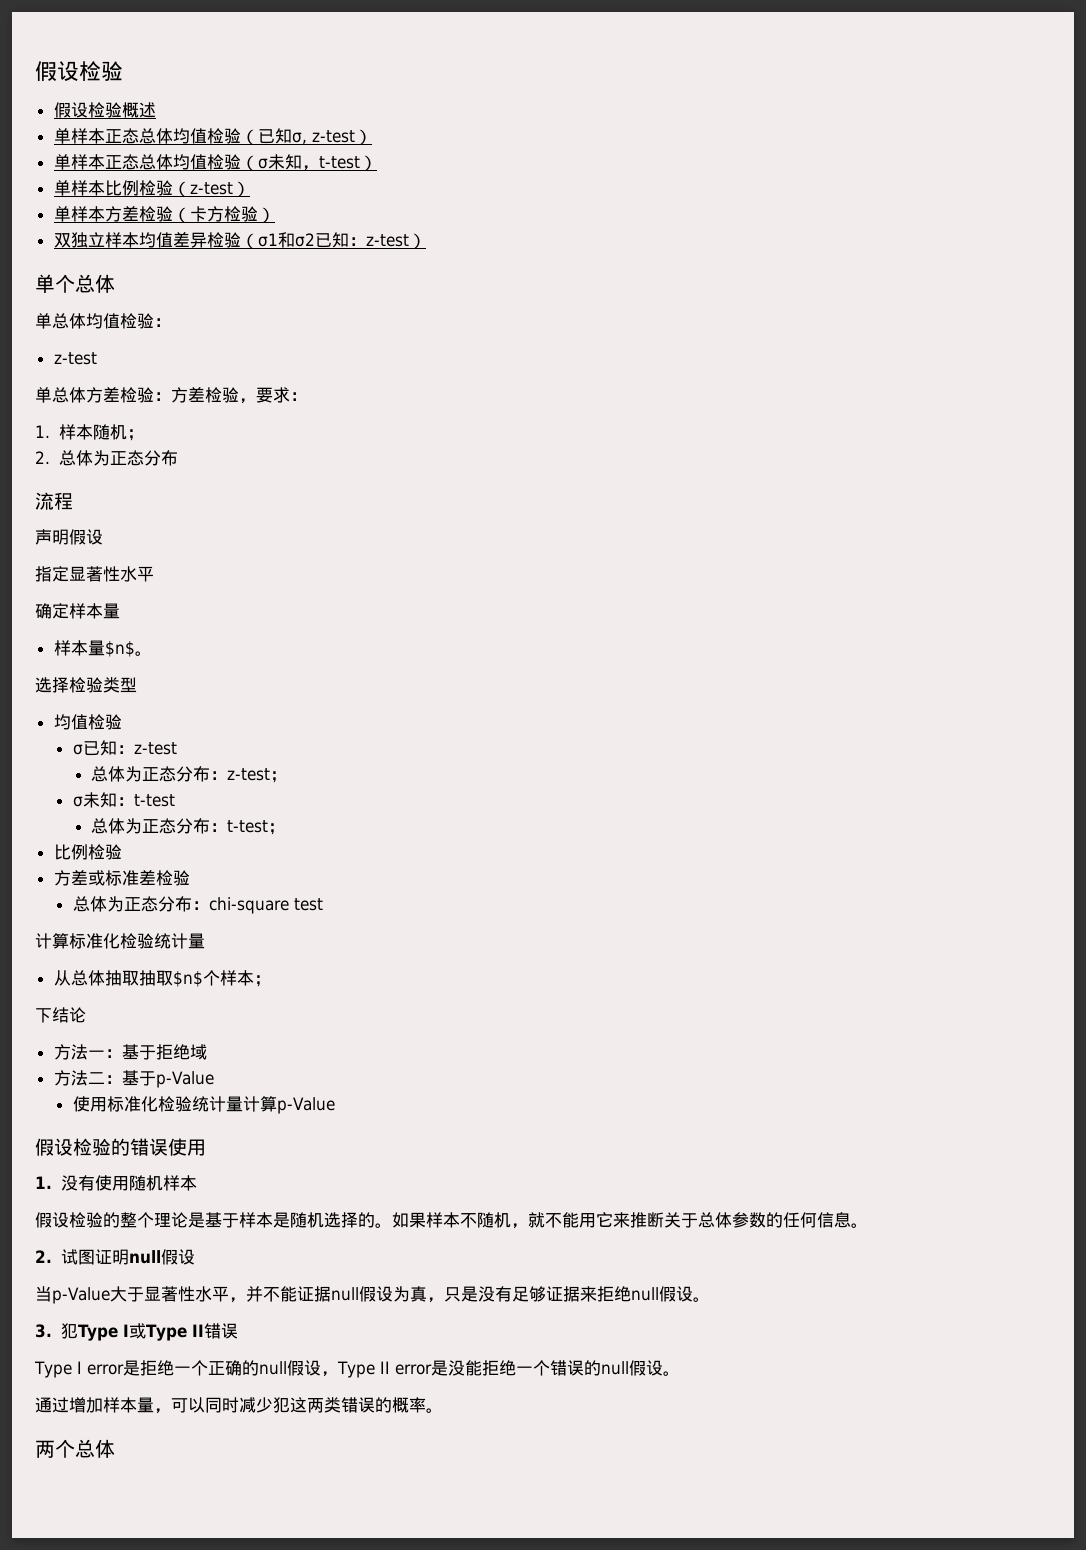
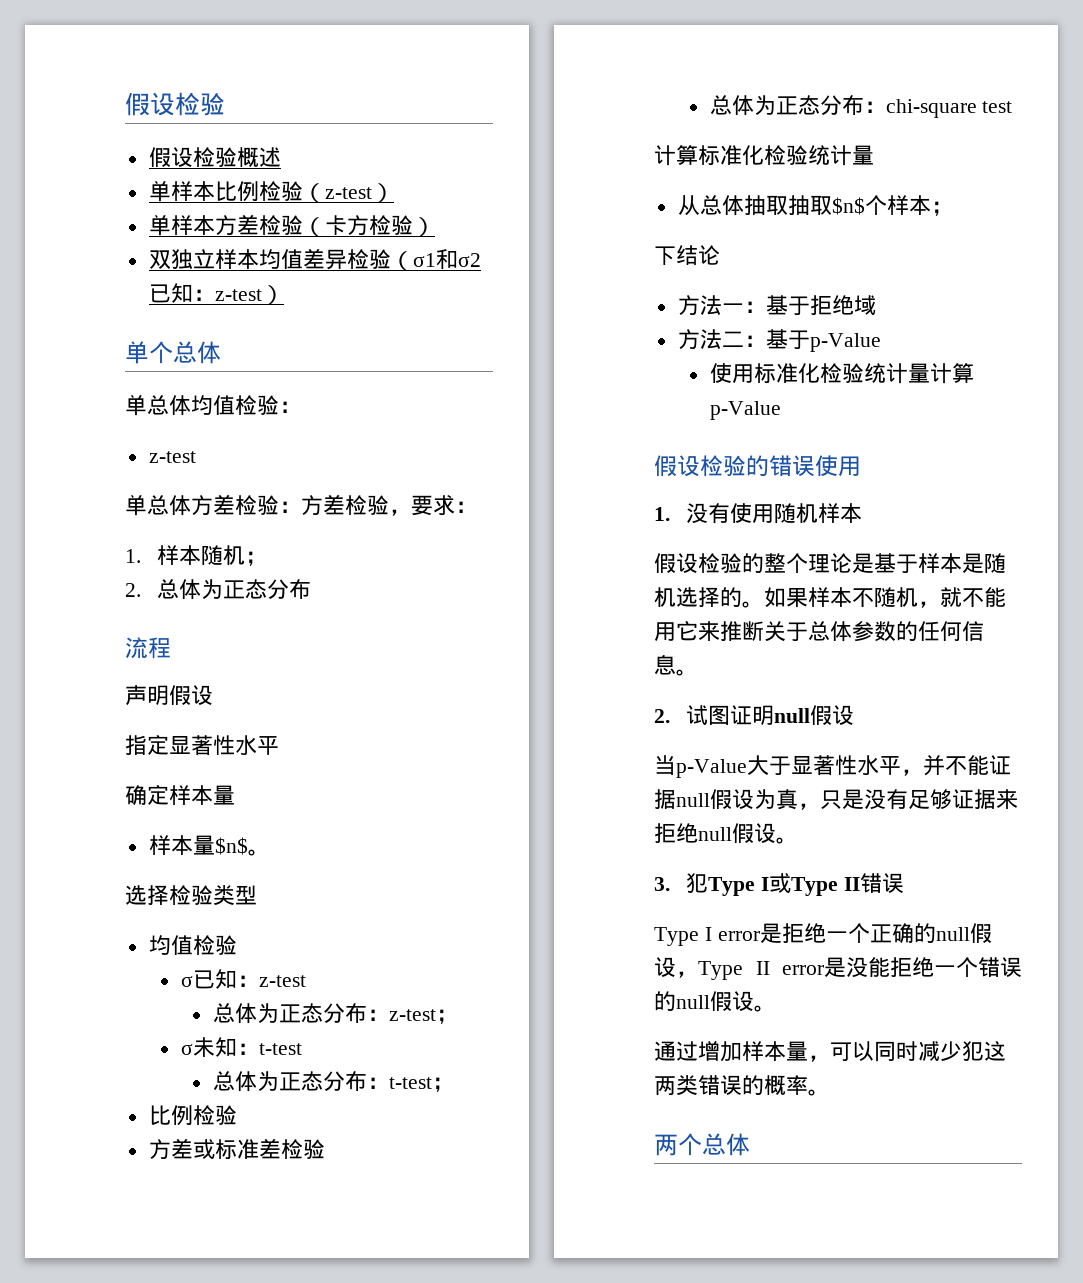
[53,128,372,145] [53,154,377,171] // 单样本正态总体均值检验（已知σ, z-test） // 单样本正态总体均值检验（σ未知，t-test） -> (281, 157) none

